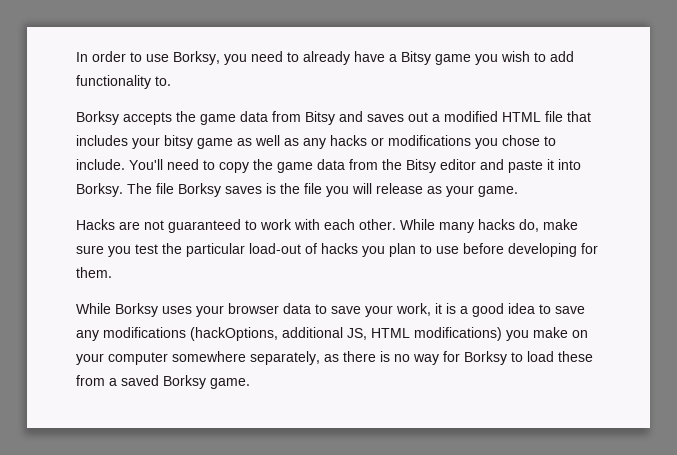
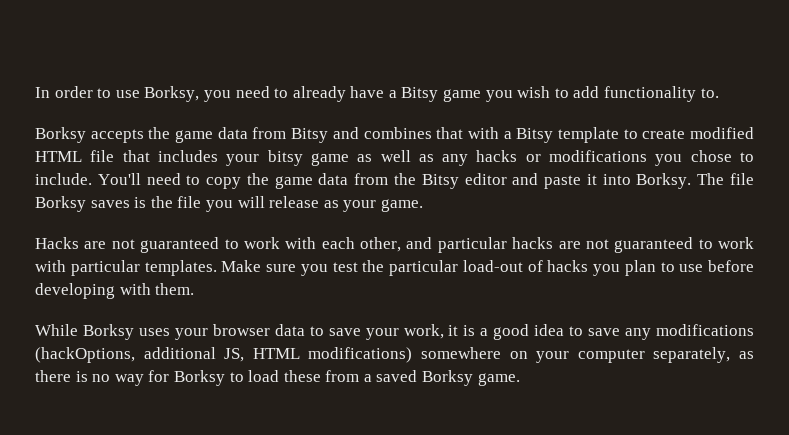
[367,112,440,122] saves out a -> [363,127,686,143] combines that with a Bitsy template to create
[359,219,578,233] other. While many hacks do, make -> [360,237,754,253] [35,260,262,276] other, and particular hacks are not guaranteed to work with particular templates. Make
[581,243,598,254] for -> [119,283,151,295] with
[506,327,568,341] you make -> [421,347,501,359] somewhere
[172,351,246,362] somewhere -> (645, 356) none

